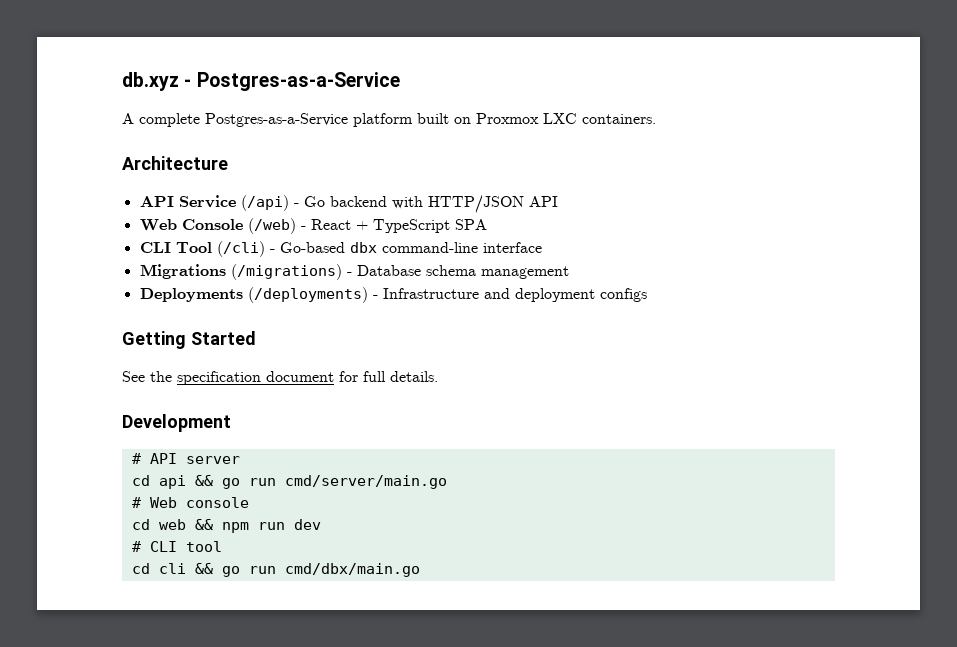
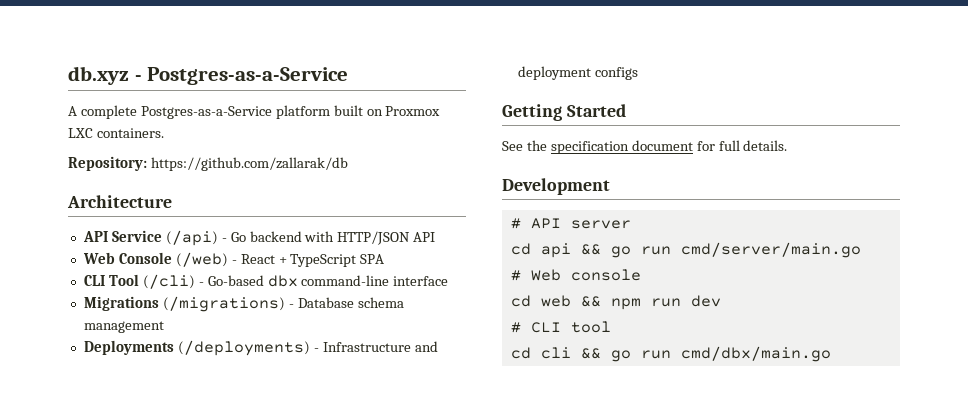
(656, 119) none -> [68,156,348,171] // Repository: https://github.com/zallarak/db

